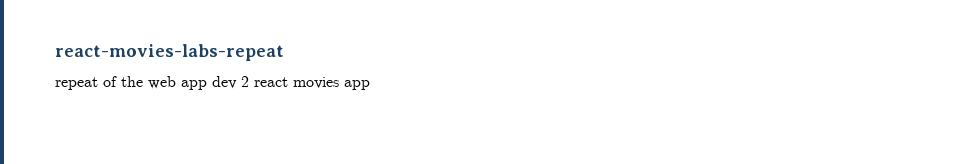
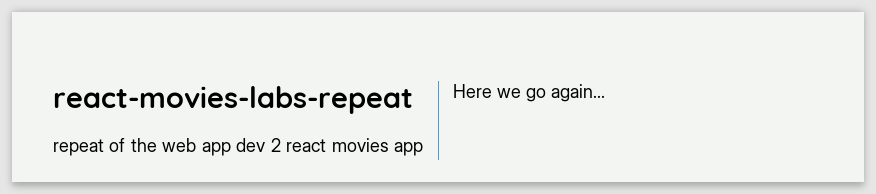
(370, 85) none -> [453,84,605,102] Here we go again...

